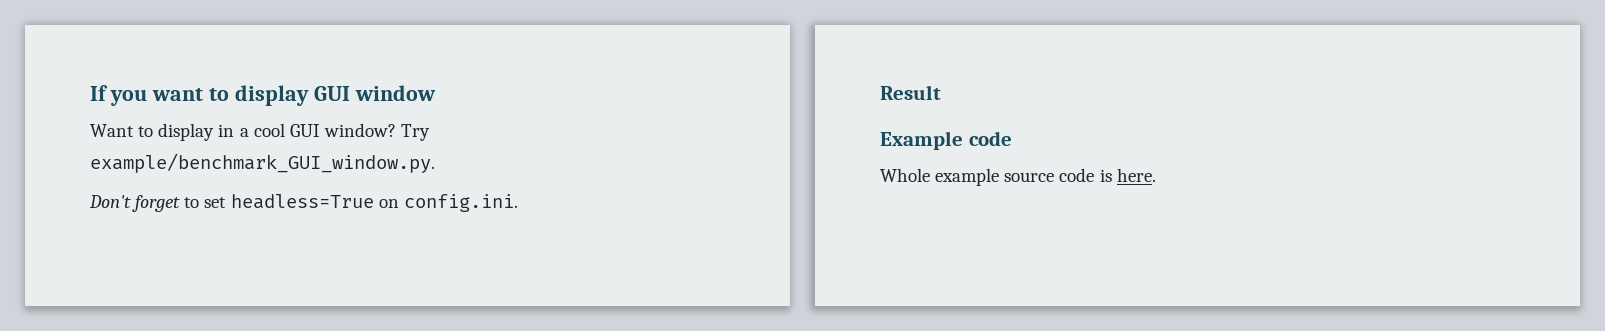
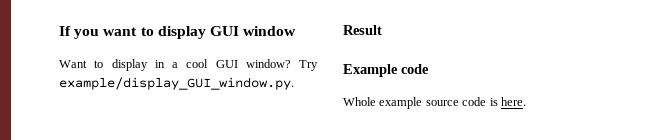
[90,153,435,173] [89,194,518,212] example/benchmark_GUI_window.py. // Don't forget to set headless=True on config.ini. -> [59,77,294,90] example/display_GUI_window.py.

